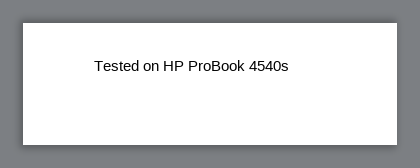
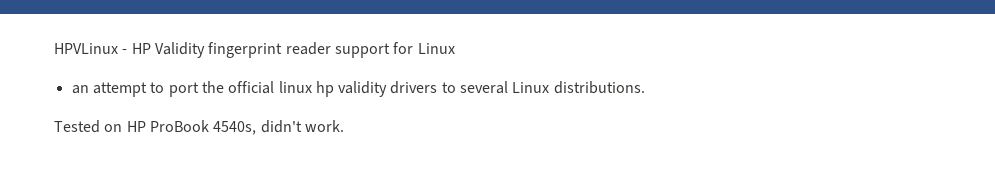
(94, 65) none -> [54,42,455,58] [71,81,645,97] HPVLinux - HP Validity fingerprint reader support for Linux // an attempt to port the official linux hp validity drivers to several Linux distributions. //
[249,61,290,71] 4540s -> [213,120,344,135] 4540s, didn't work.

